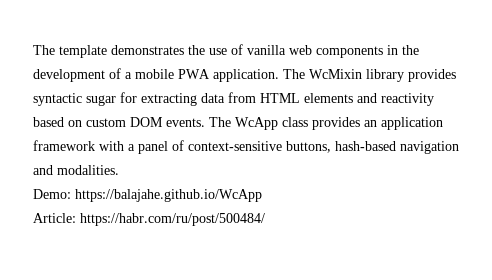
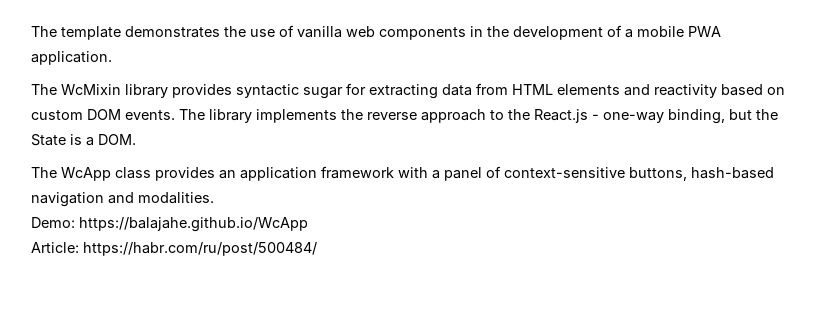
(279, 75) none -> (112, 58) //
(231, 122) none -> [209,109,778,124] [31,134,136,146] [31,167,57,178] library implements the reverse approach to the React.js - one-way binding, but the State is a DOM. // The

